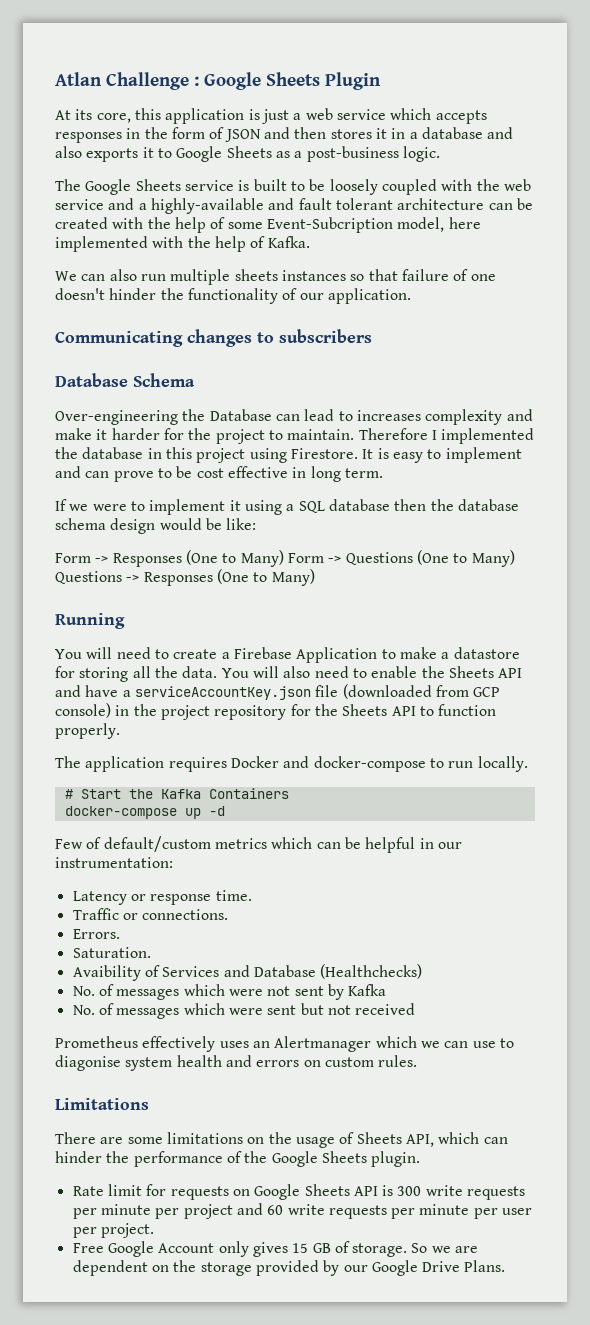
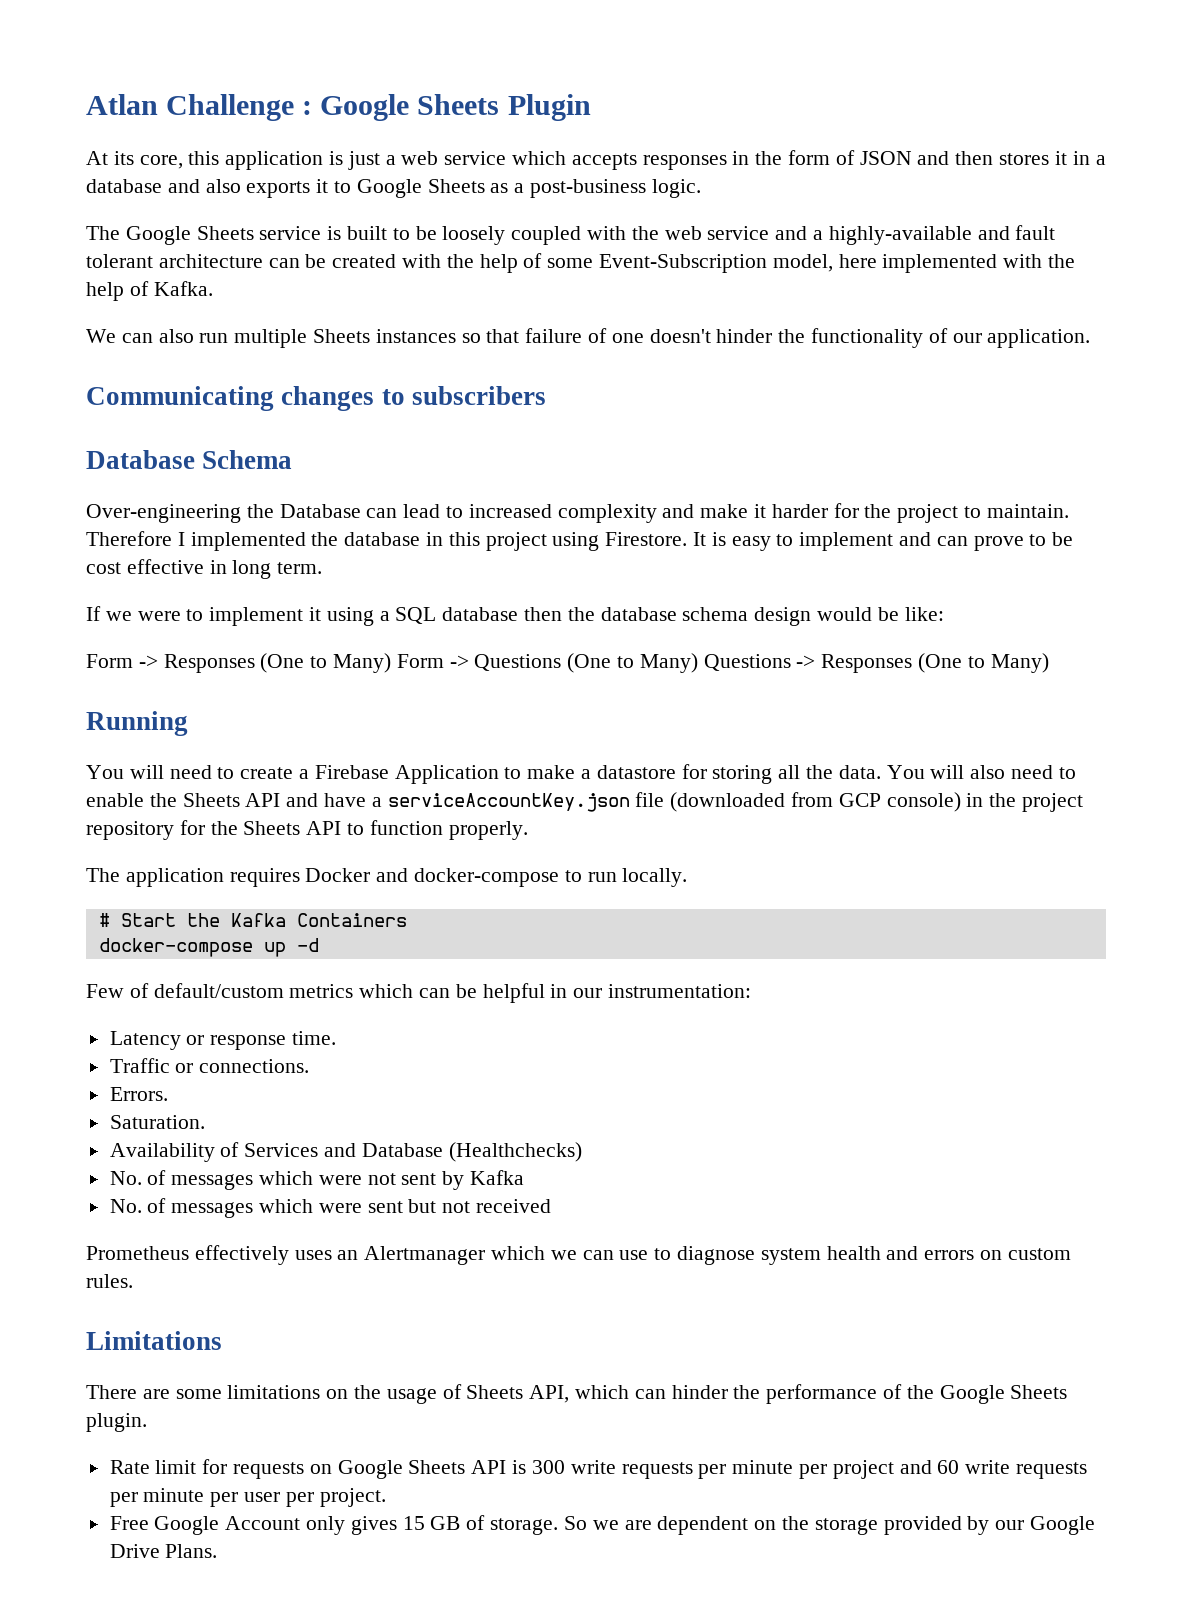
[266,217,393,233] Event-Subcription -> [599,254,768,273] Event-Subscription
[234,269,278,281] sheets -> [313,329,371,343] Sheets
[356,410,421,421] increases -> [468,504,552,518] increased
[72,965,141,981] Avaibility -> [109,1143,215,1162] Availability
[55,1055,121,1071] diagonise -> [677,1246,756,1265] diagnose

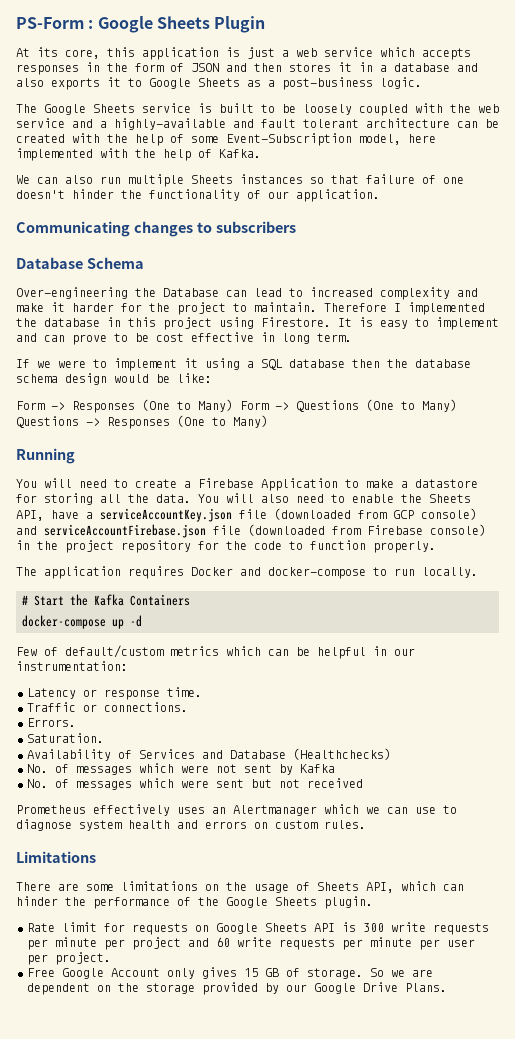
[86,94,295,121] Atlan Challenge -> [16,17,84,29] PS-Form
[245,793,319,807] API and -> [16,510,44,521] API,
(961, 802) none -> [16,524,486,538] and serviceAccountFirebase.json file (downloaded from Firebase console)
[243,821,342,835] Sheets API -> [254,541,282,550] code

